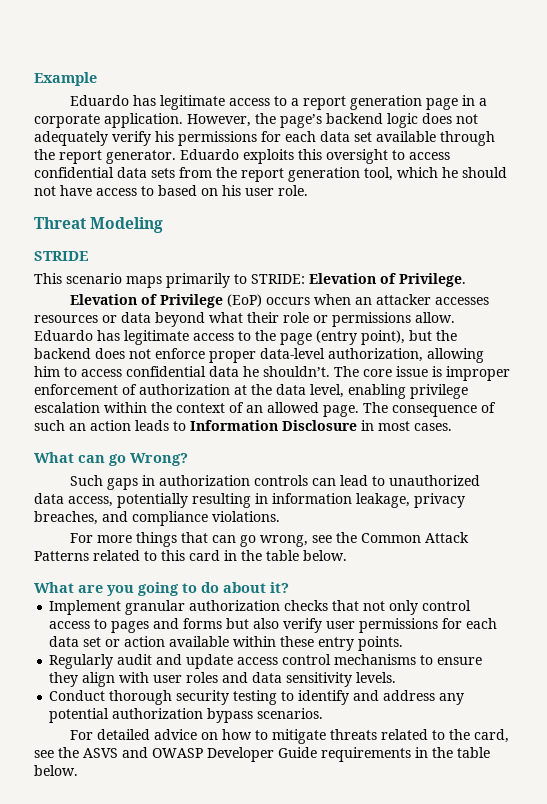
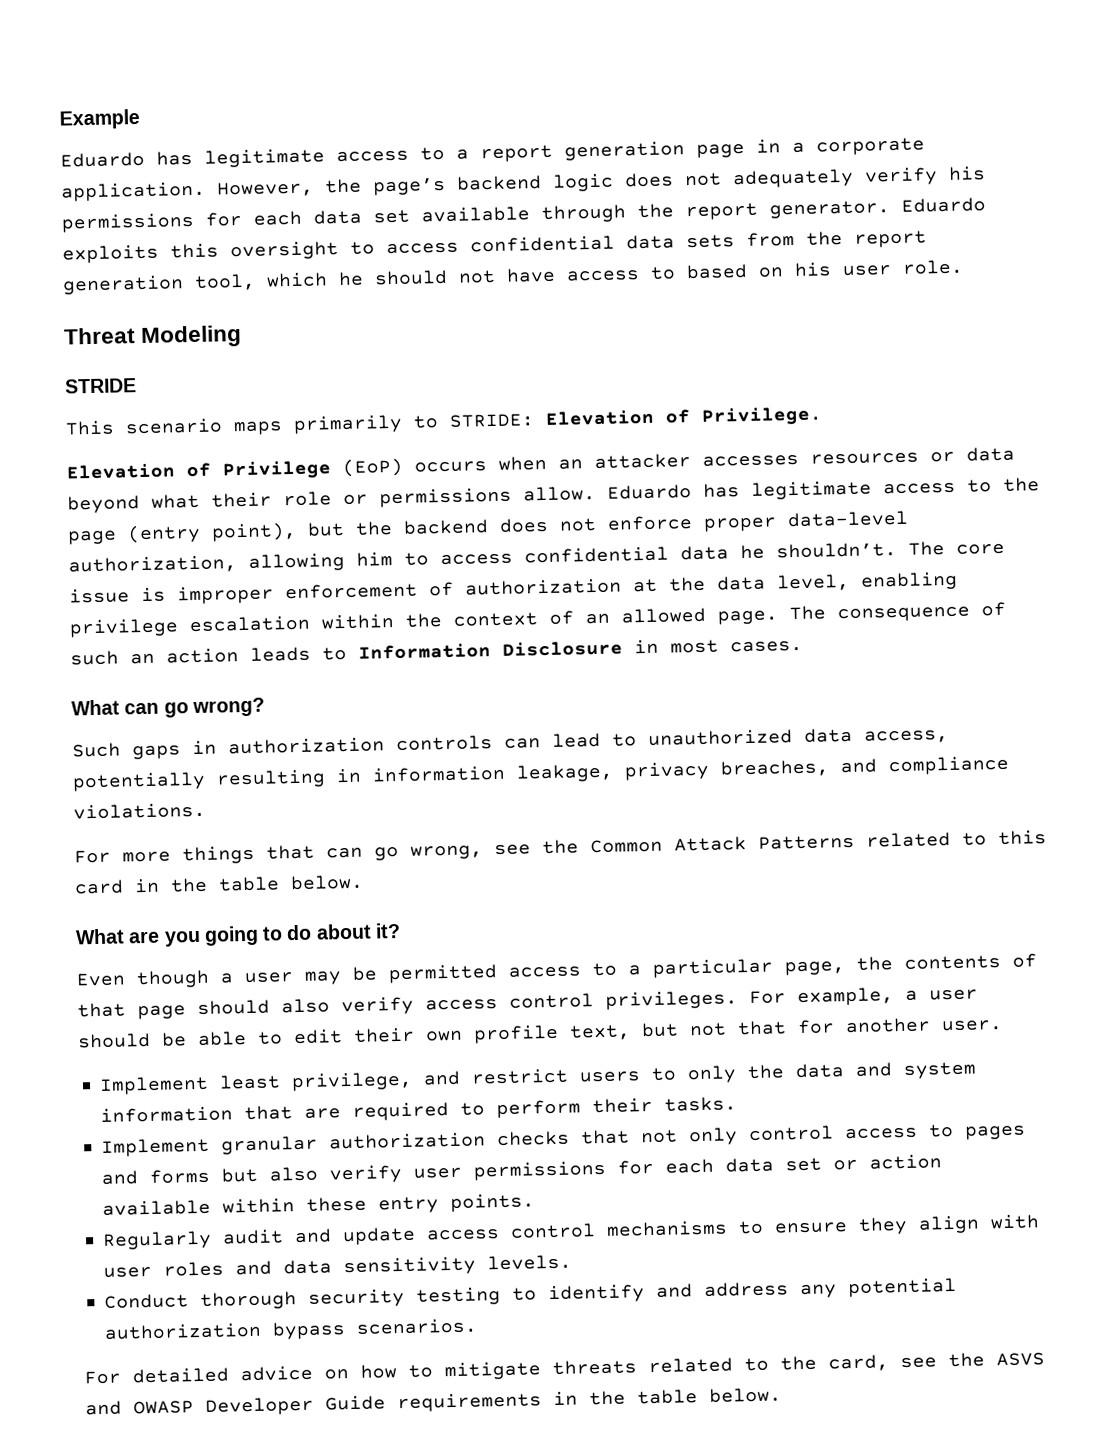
[130,453,188,466] Wrong? -> [191,697,265,718] wrong?
(289, 587) none -> [76,953,1037,989] [77,987,978,1020] [78,1017,1003,1049] [99,1061,978,1095] [100,1096,738,1123] // Even though a user may be permitted access to a particular page, the contents of that page should also verify access control privileges. For example, a user should be able to edit their own profile text, but not that for another user. // Implement least privilege, and restrict users to only the data and system information that are required to perform their tasks.

